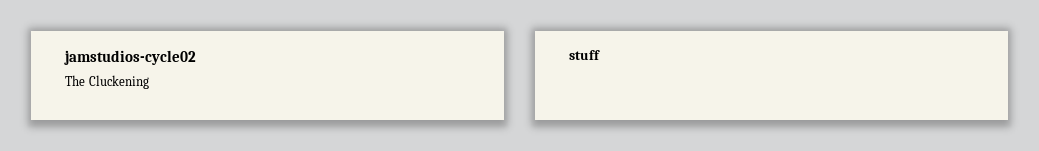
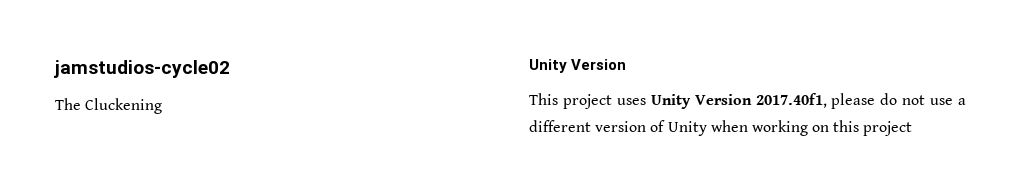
[569,50,600,60] stuff -> [529,59,627,73] [529,93,966,109] [529,120,913,136] Unity Version // This project uses Unity Version 2017.40f1, please do not use a different version of Unity when working on this project

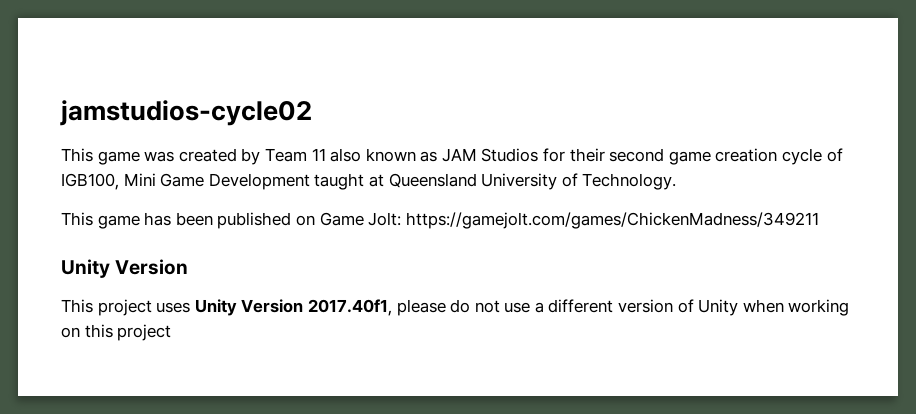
[55,98,163,114] The Cluckening -> [61,148,843,165] [61,173,677,190] [61,212,819,229] This game was created by Team 11 also known as JAM Studios for their second game creation cycle of IGB100, Mini Game Development taught at Queensland University of Technology. // This game has been published on Game Jolt: https://gamejolt.com/games/ChickenMadness/349211

